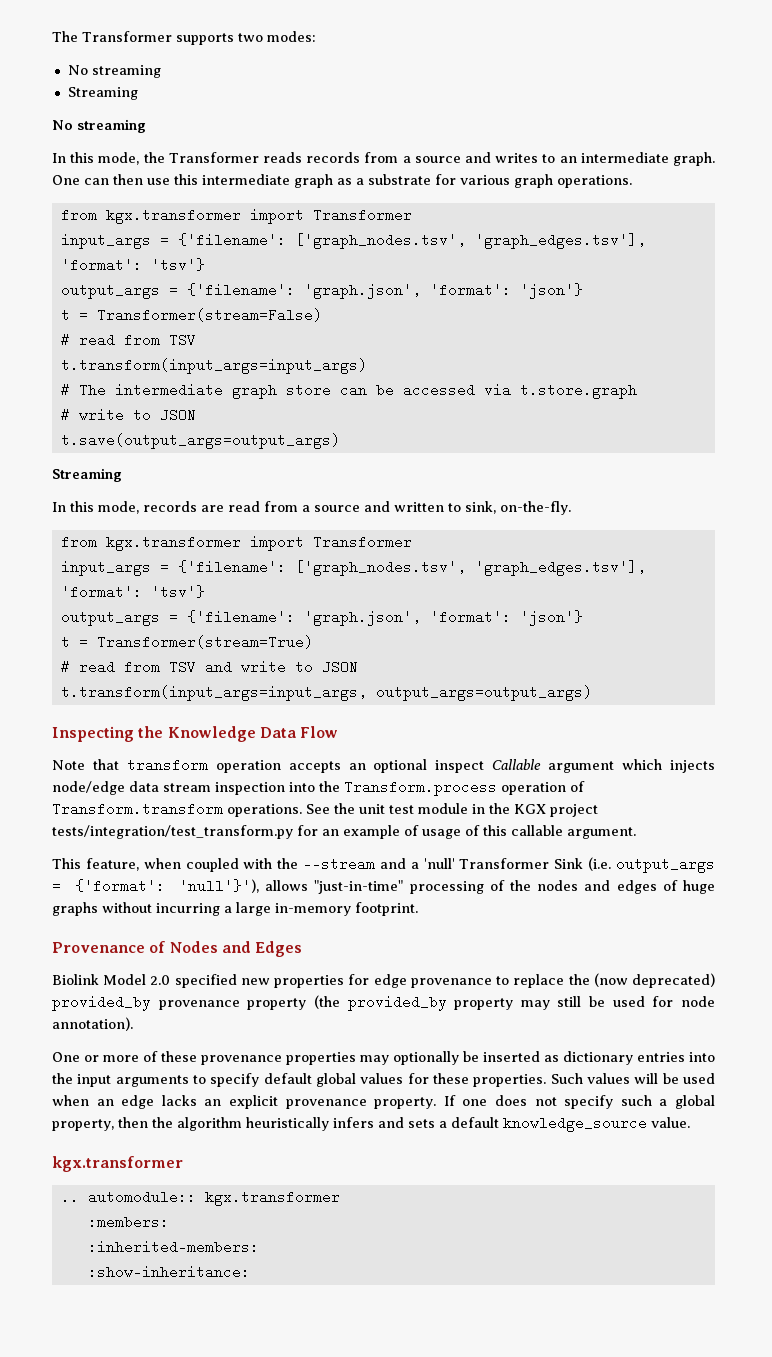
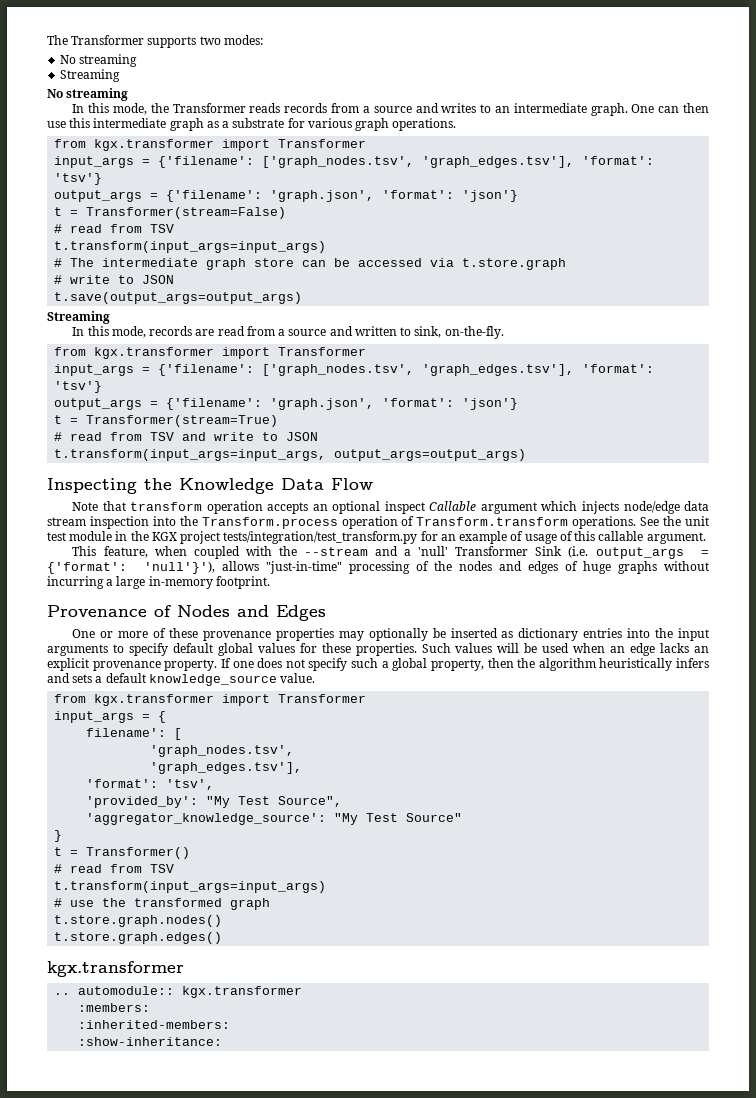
[52,973,716,988] [52,995,715,1011] [52,1017,133,1031] // Biolink Model 2.0 specified new properties for edge provenance to replace the (now deprecated) provided_by provenance property (the provided_by property may still be used for node annotation). -> (326, 613) none
(690, 1122) none -> [54,694,367,706] [54,711,167,723] [86,728,183,740] [150,745,295,757] [150,762,303,774] [86,779,215,790] [86,796,343,808] [86,813,463,825] [54,830,63,842] [54,847,191,859] [54,864,175,873] [54,881,327,893] [54,898,271,910] [54,915,223,927] [54,932,223,944] // from kgx.transformer import Transformer // input_args = { // filename': [ // 'graph_nodes.tsv', // 'graph_edges.tsv'], // 'format': 'tsv', // 'provided_by': "My Test Source", // 'aggregator_knowledge_source': "My Test Source" // } // t = Transformer() // # read from TSV // t.transform(input_args=input_args) // # use the transformed graph // t.store.graph.nodes() // t.store.graph.edges()

